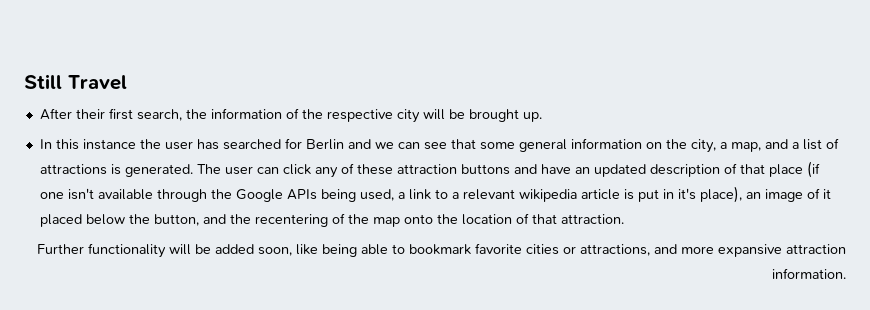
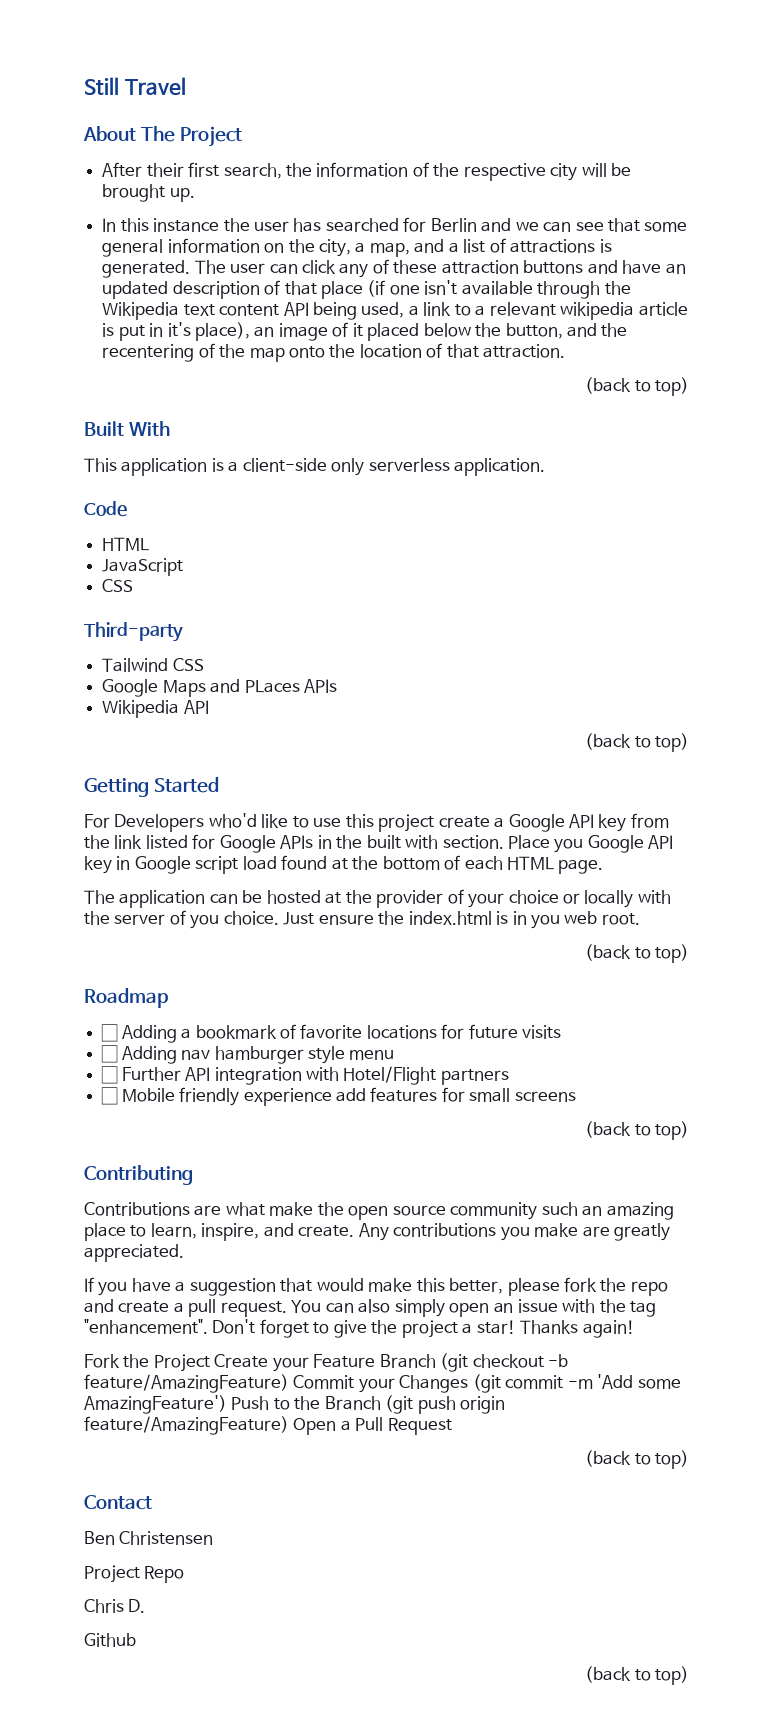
(127, 82) none -> [83,126,243,147] // About The Project
[235,189,317,202] Google APIs -> [102,302,309,320] Wikipedia text content API
[37,243,846,258] [772,268,846,279] Further functionality will be added soon, like being able to bookmark favorite cities or attractions, and more expansive attraction information. -> [585,377,690,396] [84,421,171,436] [84,458,546,476] [84,501,127,517] [102,537,150,551] [102,558,184,576] [102,579,134,592] [84,622,183,642] [102,658,204,672] [102,679,337,697] [102,700,209,718] [585,733,690,752] [84,777,220,797] [84,813,669,832] [84,834,674,853] [84,855,604,874] [84,889,671,908] [84,910,640,929] [585,944,690,963] [84,988,168,1008] [101,1024,562,1043] [101,1045,395,1064] [101,1066,509,1085] [101,1087,576,1106] [585,1121,690,1140] [84,1165,193,1185] [84,1202,674,1220] [84,1223,670,1241] [84,1244,184,1262] [84,1277,668,1296] [84,1299,657,1317] [84,1319,635,1338] [84,1353,569,1372] [84,1374,681,1393] [84,1395,506,1414] [84,1416,452,1435] [585,1450,690,1469] [84,1495,152,1510] [84,1531,214,1545] [84,1565,185,1583] [84,1599,146,1613] [84,1633,136,1647] [585,1666,690,1685] (back to top) // Built With // This application is a client-side only serverless application. // Code // HTML // JavaScript // CSS // Third-party // Tailwind CSS // Google Maps and PLaces APIs // Wikipedia API // (back to top) // Getting Started // For Developers who'd like to use this project create a Google API key from the link listed for Google APIs in the built with section. Place you Google API key in Google script load found at the bottom of each HTML page. // The application can be hosted at the provider of your choice or locally with the server of you choice. Just ensure the index.html is in you web root. // (back to top) // Roadmap // ☐ Adding a bookmark of favorite locations for future visits // ☐ Adding nav hamburger style menu // ☐ Further API integration with Hotel/Flight partners // ☐ Mobile friendly experience add features for small screens // (back to top) // Contributing // Contributions are what make the open source community such an amazing place to learn, inspire, and create. Any contributions you make are greatly appreciated. // If you have a suggestion that would make this better, please fork the repo and create a pull request. You can also simply open an issue with the tag "enhancement". Don't forget to give the project a star! Thanks again! // Fork the Project Create your Feature Branch (git checkout -b feature/AmazingFeature) Commit your Changes (git commit -m 'Add some AmazingFeature') Push to the Branch (git push origin feature/AmazingFeature) Open a Pull Request // (back to top) // Contact // Ben Christensen // Project Repo // Chris D. // Github // (back to top)

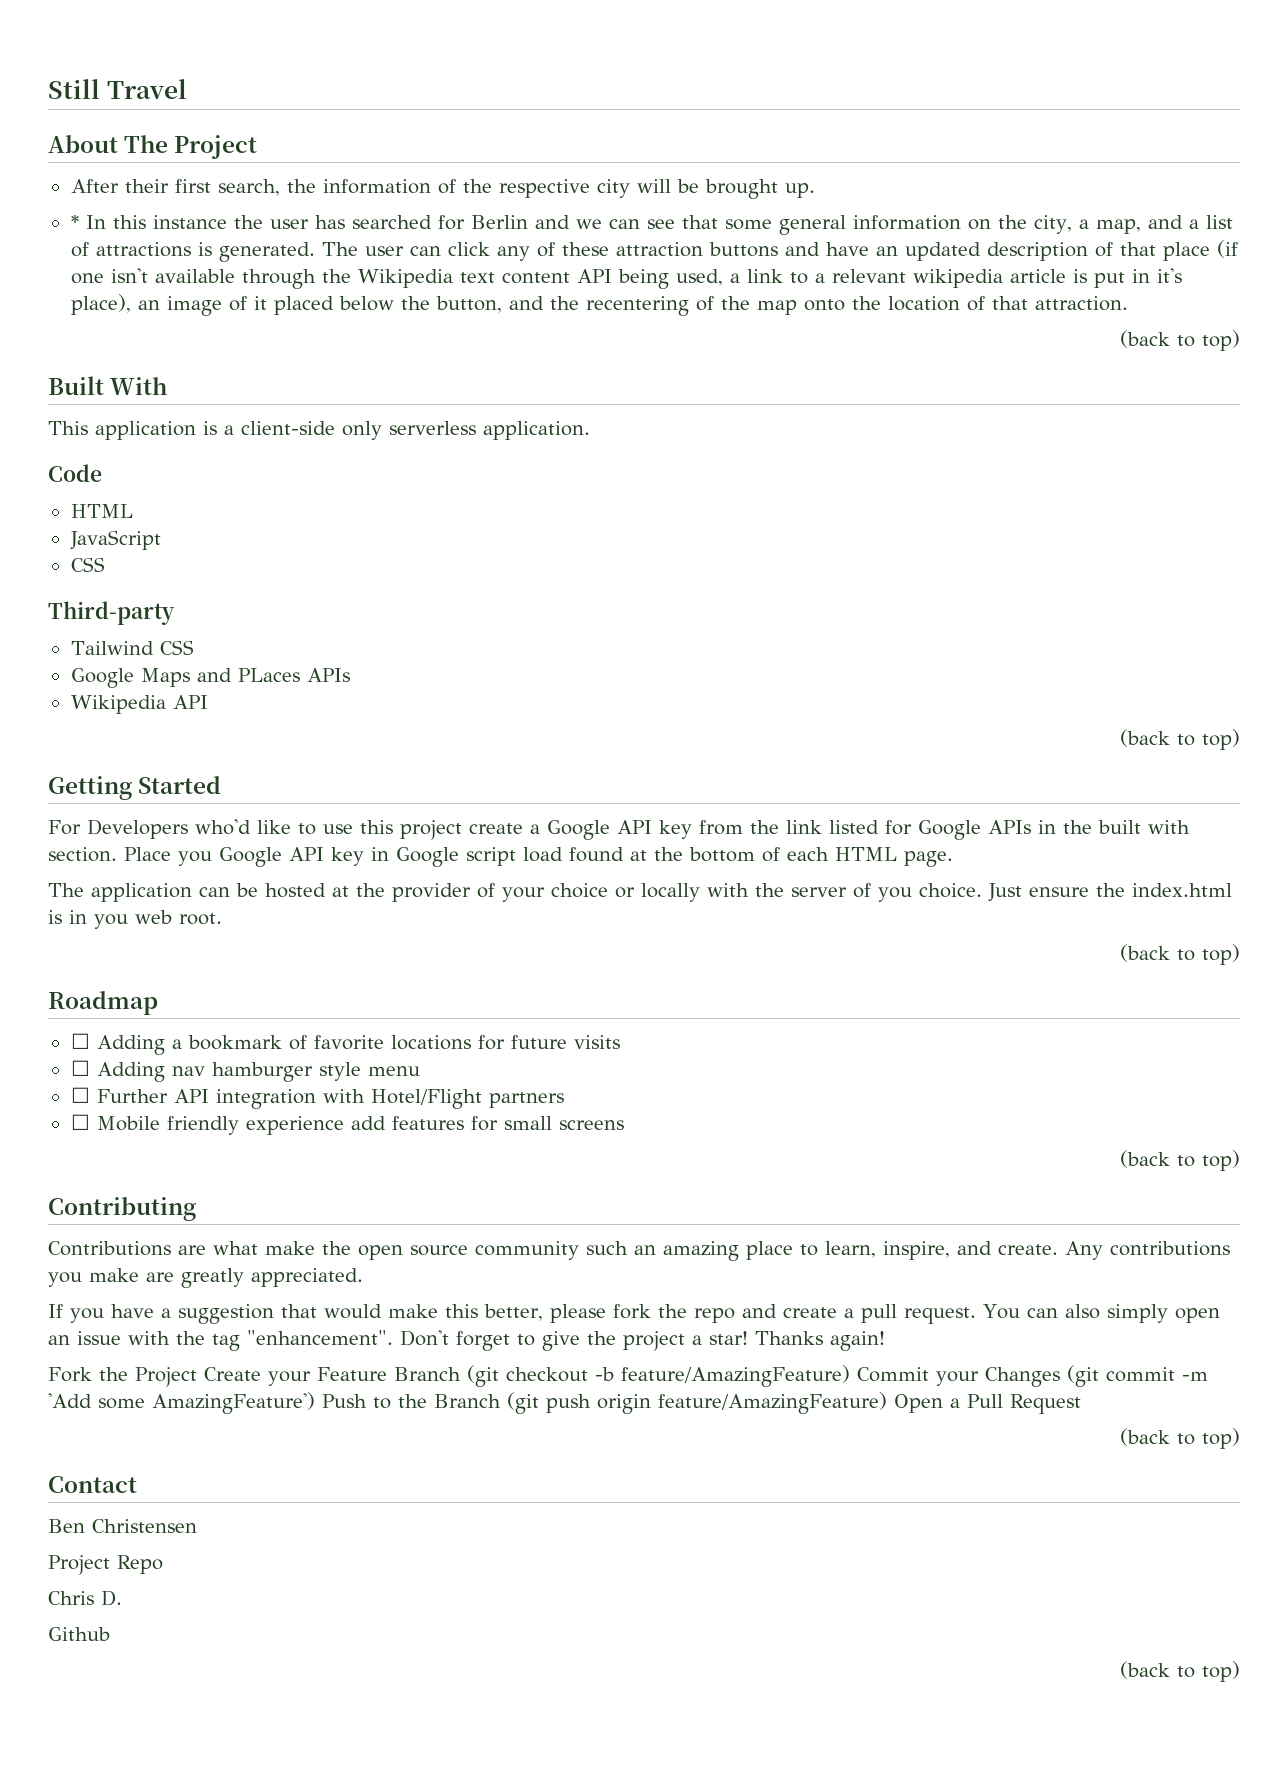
(195, 195) none -> [70,215,79,229] *

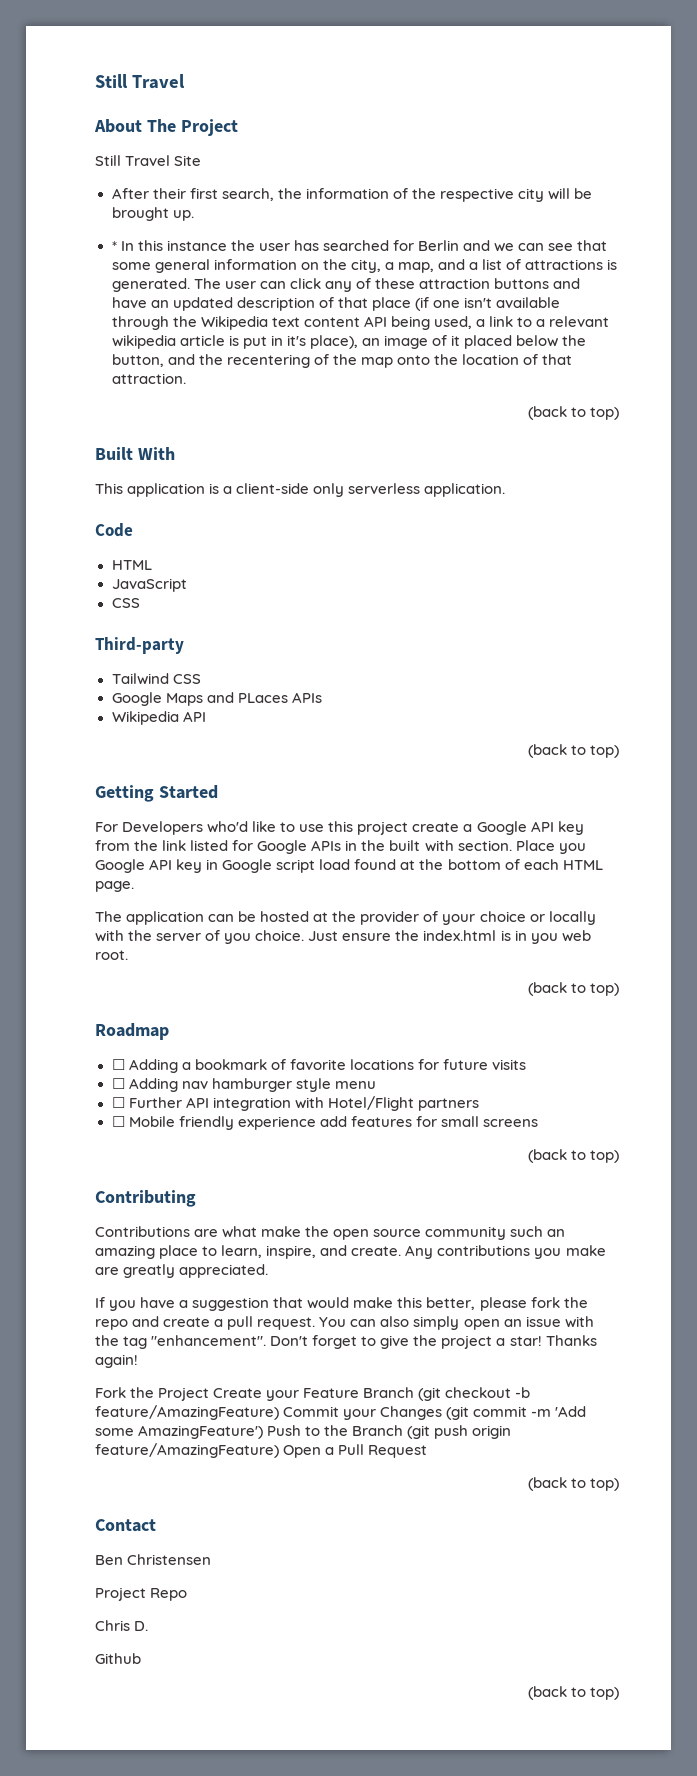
(258, 147) none -> [95,155,202,166] // Still Travel Site

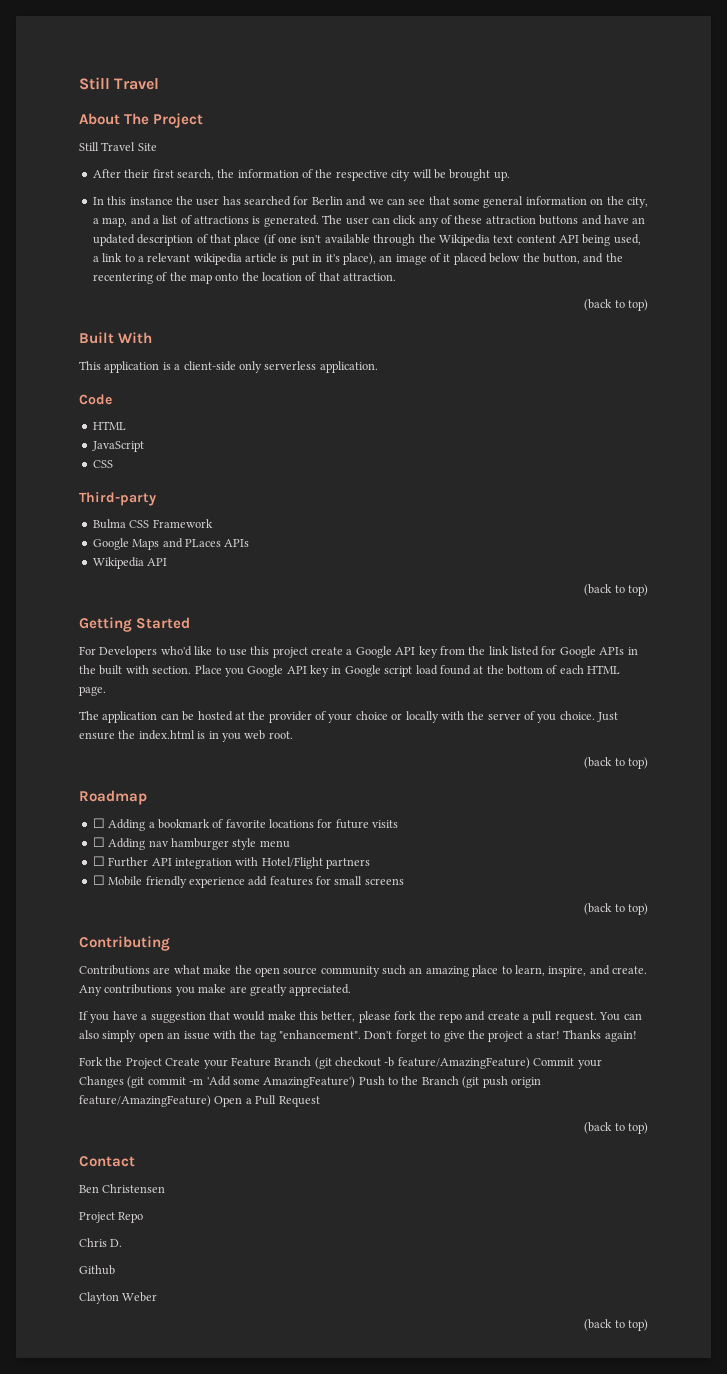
[111,241,117,251] * -> (510, 176) none
[111,673,201,685] Tailwind CSS -> [92,519,213,529] Bulma CSS Framework
(141, 1658) none -> [79,1292,158,1304] // Clayton Weber

